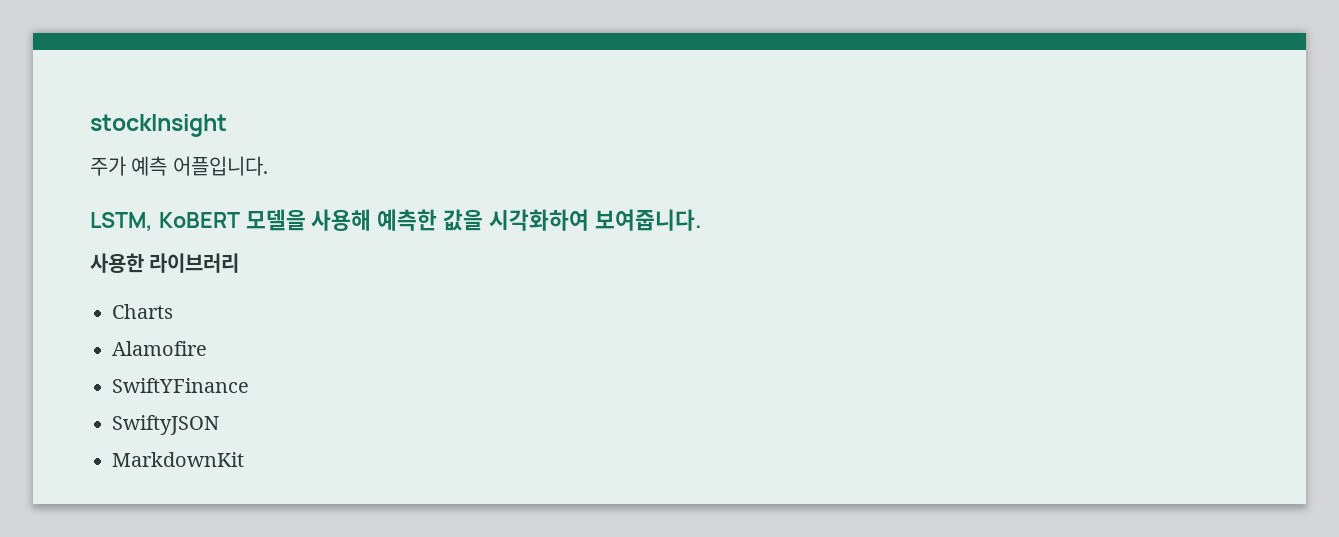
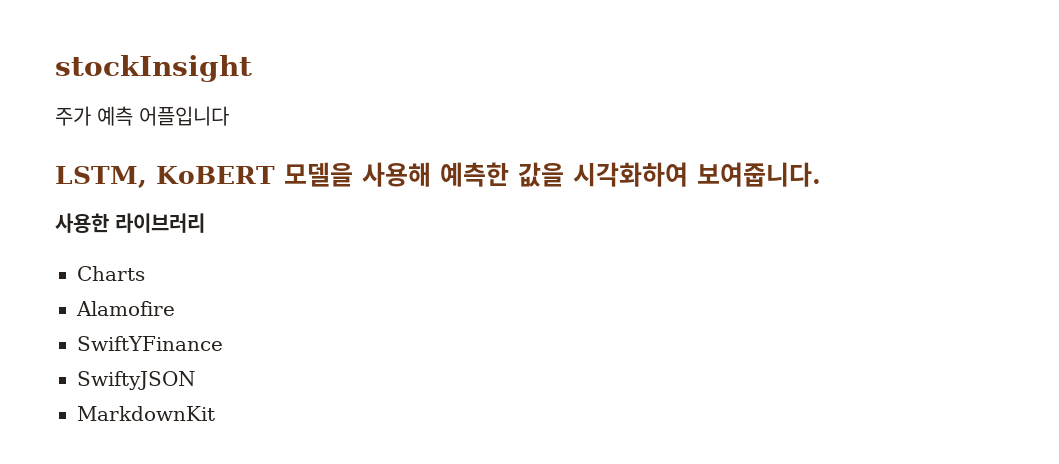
[172,156,268,176] 어플입니다. -> [139,106,229,126] 어플입니다

